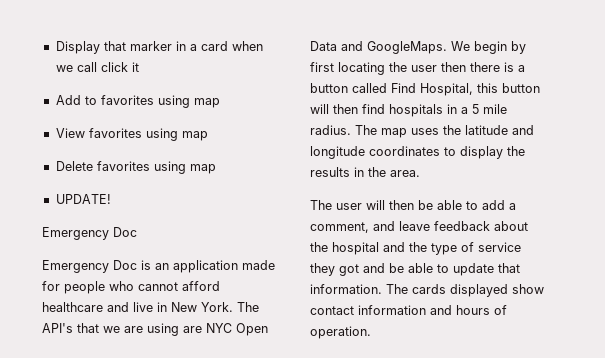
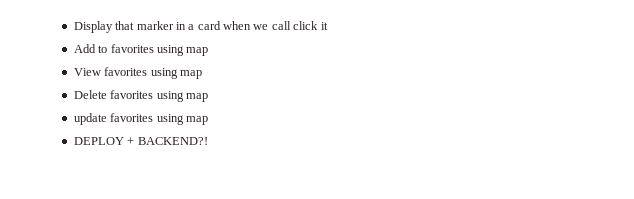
[55,194,111,204] [42,227,137,240] [42,260,275,273] [42,281,220,294] [42,302,259,312] [42,323,268,336] [310,41,526,54] [310,62,525,75] [310,83,540,96] [310,104,507,117] [310,125,534,138] [310,146,525,159] [310,167,420,177] [310,200,516,210] [310,221,528,233] [310,242,521,255] [310,263,520,276] [310,284,544,297] [310,305,507,315] [310,326,371,339] UPDATE! // Emergency Doc // Emergency Doc is an application made for people who cannot afford healthcare and live in New York. The API's that we are using are NYC Open Data and GoogleMaps. We begin by first locating the user then there is a button called Find Hospital, this button will then find hospitals in a 5 mile radius. The map uses the latitude and longitude coordinates to display the results in the area. // The user will then be able to add a comment, and leave feedback about the hospital and the type of service they got and be able to update that information. The cards displayed show contact information and hours of operation. -> [73,113,208,125] [73,137,208,145] update favorites using map // DEPLOY + BACKEND?!

